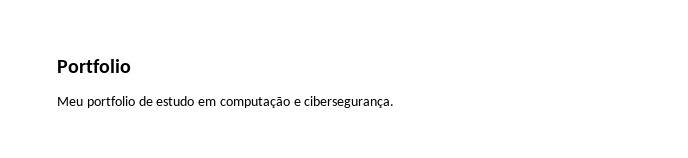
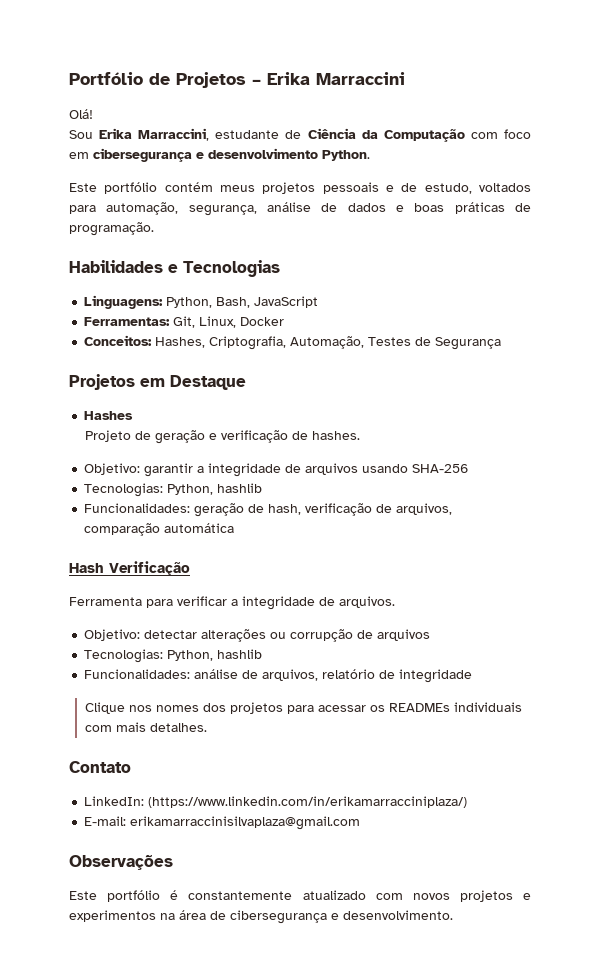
[57,59,131,73] [57,96,395,108] Portfolio // Meu portfolio de estudo em computação e cibersegurança. -> [69,72,405,88] [69,109,93,119] [69,128,531,142] [69,148,370,162] [69,182,531,194] [69,202,531,216] [69,222,154,236] [69,260,280,277] [84,295,319,309] [84,316,285,328] [84,335,502,350] [69,374,246,390] [84,411,134,420] [84,430,360,444] [84,463,469,477] [84,483,263,497] [84,503,453,517] [84,523,235,536] [69,561,190,576] [69,596,395,610] [84,629,431,642] [84,649,263,663] [84,669,473,683] [84,702,522,714] [84,722,207,732] [69,761,131,773] [84,796,468,808] [84,816,361,830] [69,854,173,870] [69,890,531,902] [69,910,453,924] Portfólio de Projetos – Erika Marraccini // Olá! // Sou Erika Marraccini, estudante de Ciência da Computação com foco em cibersegurança e desenvolvimento Python. // Este portfólio contém meus projetos pessoais e de estudo, voltados para automação, segurança, análise de dados e boas práticas de programação. // Habilidades e Tecnologias // Linguagens: Python, Bash, JavaScript // Ferramentas: Git, Linux, Docker // Conceitos: Hashes, Criptografia, Automação, Testes de Segurança // Projetos em Destaque // Hashes // Projeto de geração e verificação de hashes. // Objetivo: garantir a integridade de arquivos usando SHA-256 // Tecnologias: Python, hashlib // Funcionalidades: geração de hash, verificação de arquivos, comparação automática // Hash Verificação // Ferramenta para verificar a integridade de arquivos. // Objetivo: detectar alterações ou corrupção de arquivos // Tecnologias: Python, hashlib // Funcionalidades: análise de arquivos, relatório de integridade // Clique nos nomes dos projetos para acessar os READMEs individuais com mais detalhes. // Contato // LinkedIn: (https://www.linkedin.com/in/erikamarracciniplaza/) // E-mail: erikamarraccinisilvaplaza@gmail.com // Observações // Este portfólio é constantemente atualizado com novos projetos e experimentos na área de cibersegurança e desenvolvimento.

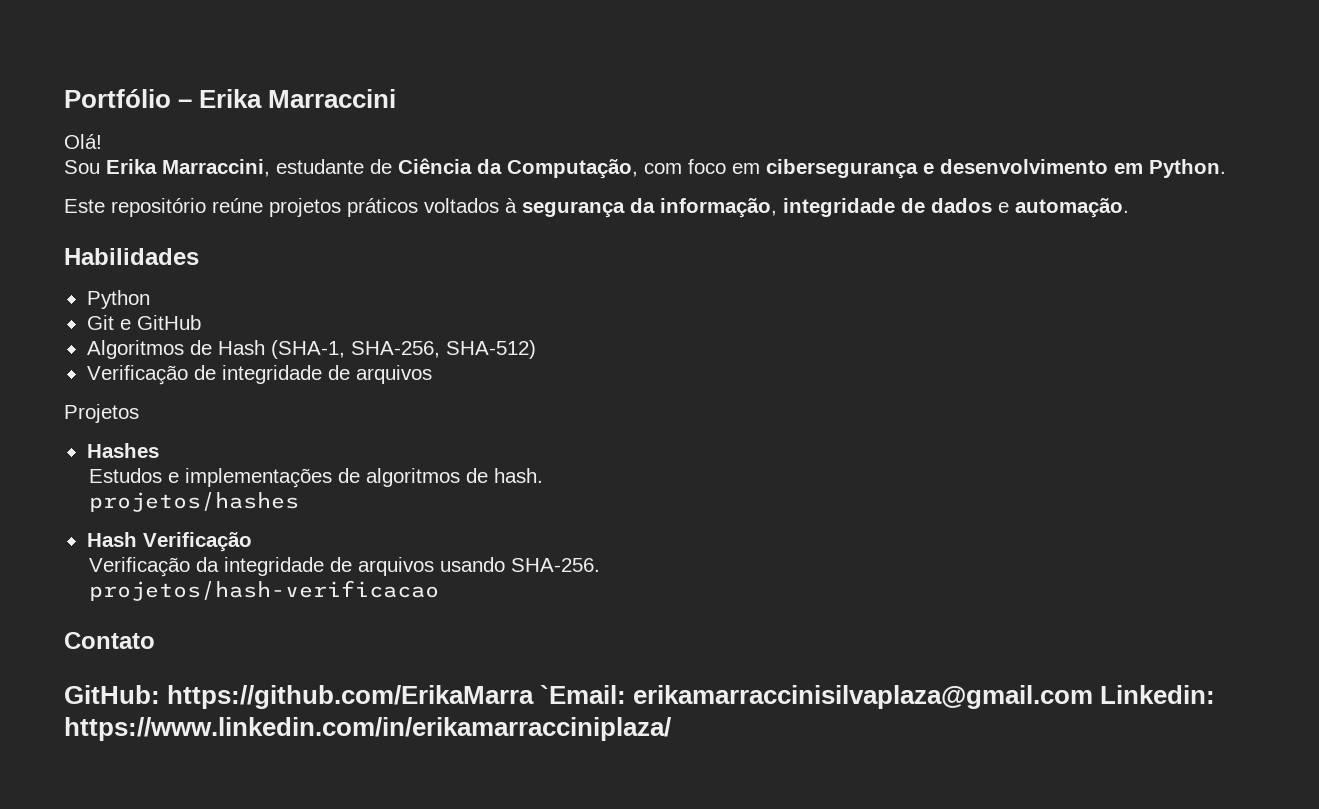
[149,72,246,88] de Projetos -> (171, 98) none
[383,129,465,142] Computação -> [507,159,638,179] Computação,
(318, 153) none -> [1114,163,1143,174] em
[104,182,531,194] [69,202,531,216] [69,222,154,236] [69,260,280,277] [84,295,319,309] [84,316,285,328] [84,335,502,350] [69,374,246,390] portfólio contém meus projetos pessoais e de estudo, voltados para automação, segurança, análise de dados e boas práticas de programação. // Habilidades e Tecnologias // Linguagens: Python, Bash, JavaScript // Ferramentas: Git, Linux, Docker // Conceitos: Hashes, Criptografia, Automação, Testes de Segurança // Projetos em Destaque -> [111,198,1129,218] [64,248,199,265] [86,290,150,309] [86,315,201,330] [86,340,536,359] [86,365,432,385] [64,404,139,423] repositório reúne projetos práticos voltados à segurança da informação, integridade de dados e automação. // Habilidades // Python // Git e GitHub // Algoritmos de Hash (SHA-1, SHA-256, SHA-512) // Verificação de integridade de arquivos // Projetos
[84,430,360,444] [84,463,469,477] [84,483,263,497] [84,503,453,517] [84,523,235,536] [69,561,190,576] [69,596,395,610] [84,629,431,642] [84,649,263,663] [84,669,473,683] [84,702,522,714] [84,722,207,732] [69,761,131,773] [84,796,468,808] [84,816,361,830] [69,854,173,870] [69,890,531,902] [69,910,453,924] Projeto de geração e verificação de hashes. // Objetivo: garantir a integridade de arquivos usando SHA-256 // Tecnologias: Python, hashlib // Funcionalidades: geração de hash, verificação de arquivos, comparação automática // Hash Verificação // Ferramenta para verificar a integridade de arquivos. // Objetivo: detectar alterações ou corrupção de arquivos // Tecnologias: Python, hashlib // Funcionalidades: análise de arquivos, relatório de integridade // Clique nos nomes dos projetos para acessar os READMEs individuais com mais detalhes. // Contato // LinkedIn: (https://www.linkedin.com/in/erikamarracciniplaza/) // E-mail: erikamarraccinisilvaplaza@gmail.com // Observações // Este portfólio é constantemente atualizado com novos projetos e experimentos na área de cibersegurança e desenvolvimento. -> [88,468,543,488] [88,492,299,512] [86,532,252,552] [88,557,600,577] [88,580,439,601] [64,632,155,649] [64,685,1216,709] [64,717,671,741] Estudos e implementações de algoritmos de hash. // projetos/hashes // Hash Verificação // Verificação da integridade de arquivos usando SHA-256. // projetos/hash-verificacao // Contato // GitHub: https://github.com/ErikaMarra `Email: erikamarraccinisilvaplaza@gmail.com Linkedin: https://www.linkedin.com/in/erikamarracciniplaza/

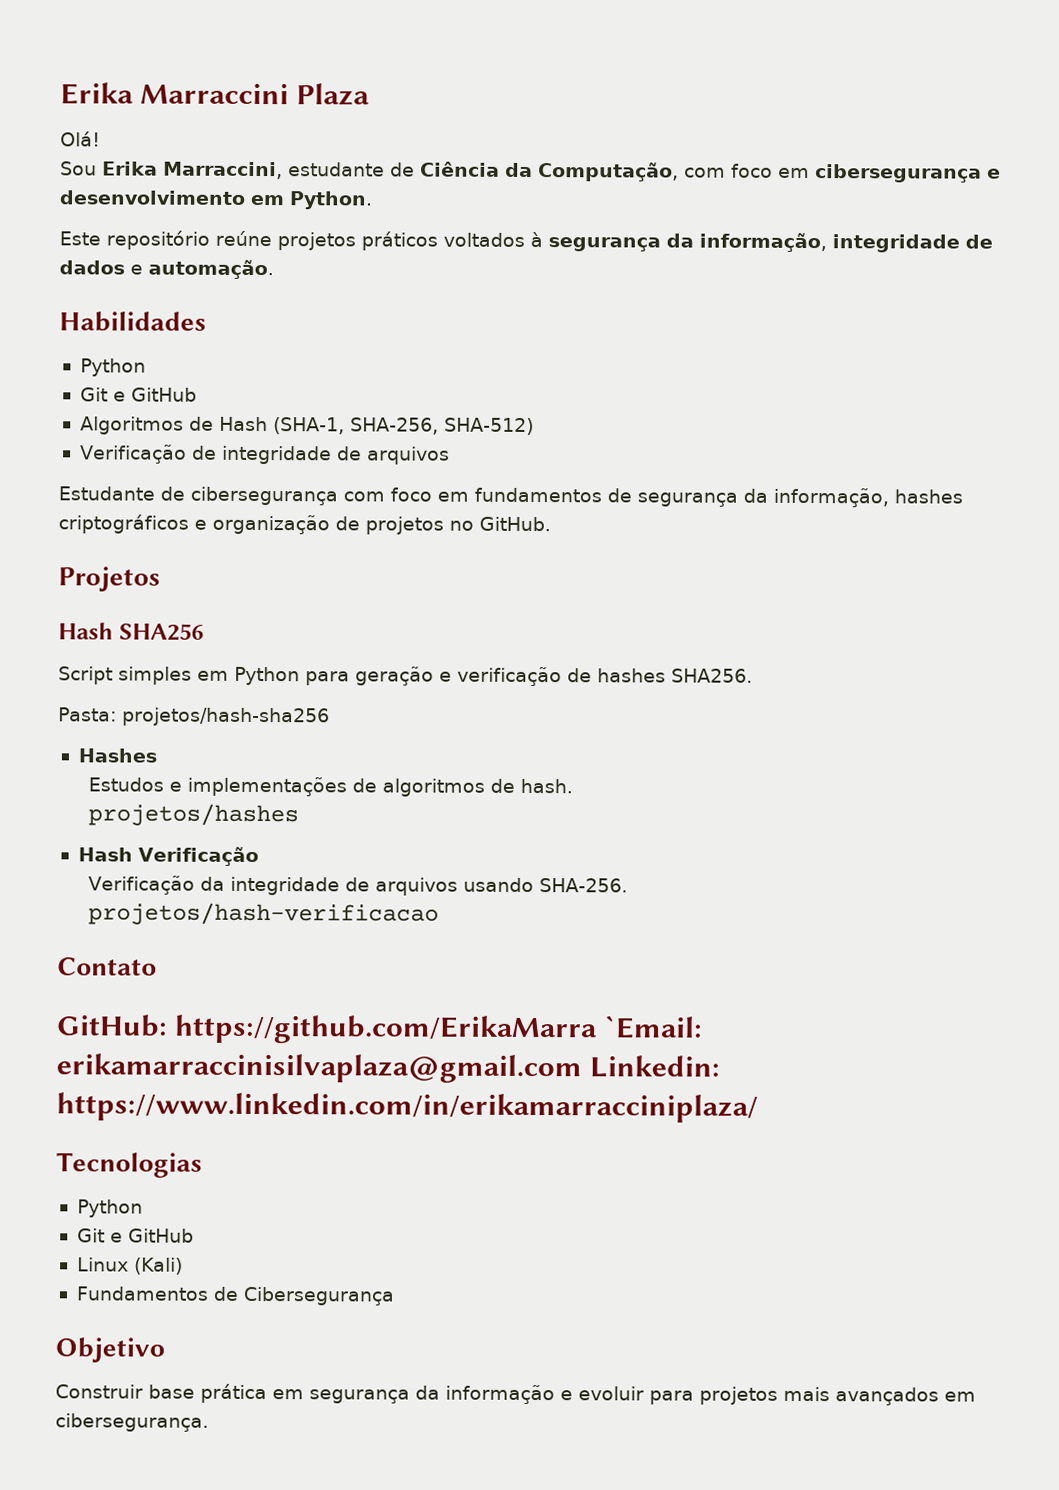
[64,89,193,108] Portfólio – -> (60, 93) none
(397, 98) none -> [296,83,371,106] Plaza
[64,404,139,423] Projetos -> [58,486,963,508] [58,514,551,535] [58,566,160,592] [58,622,205,641] [58,666,753,687] [58,707,330,727] Estudante de cibersegurança com foco em fundamentos de segurança da informação, hashes criptográficos e organização de projetos no GitHub. // Projetos // Hash SHA256 // Script simples em Python para geração e verificação de hashes SHA256. // Pasta: projetos/hash-sha256
(671, 729) none -> [56,1152,202,1178] [76,1199,143,1218] [76,1228,194,1243] [76,1257,183,1275] [75,1286,395,1306] [55,1337,165,1363] [55,1383,976,1406] [55,1413,209,1432] // Tecnologias // Python // Git e GitHub // Linux (Kali) // Fundamentos de Cibersegurança // Objetivo // Construir base prática em segurança da informação e evoluir para projetos mais avançados em cibersegurança.

